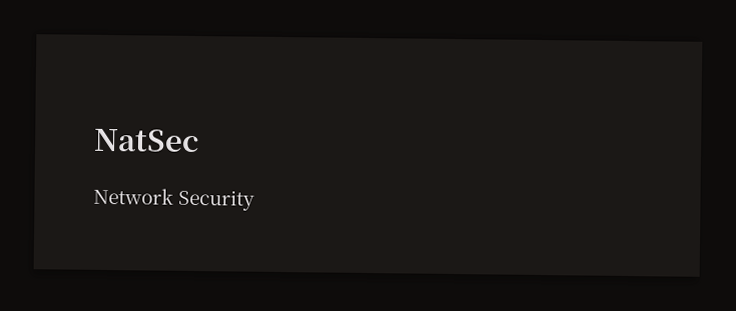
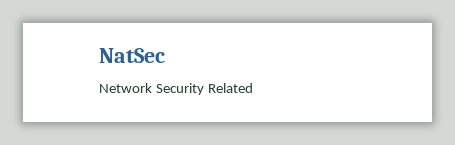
(256, 200) none -> [207,83,253,93] Related

